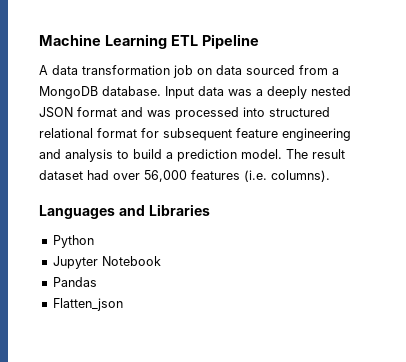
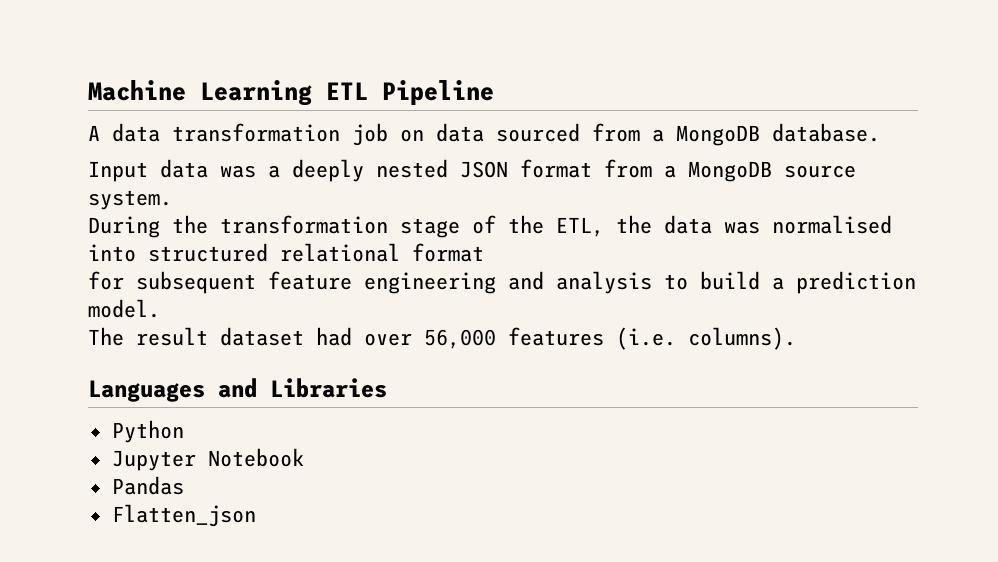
(161, 91) none -> (880, 132) //
[121,107,239,120] and was processed -> [604,159,856,182] [88,190,172,210] [88,215,892,238] from a MongoDB source system. // During the transformation stage of the ETL, the data was normalised
(137, 133) none -> (484, 252) //
(282, 154) none -> (160, 308) //

